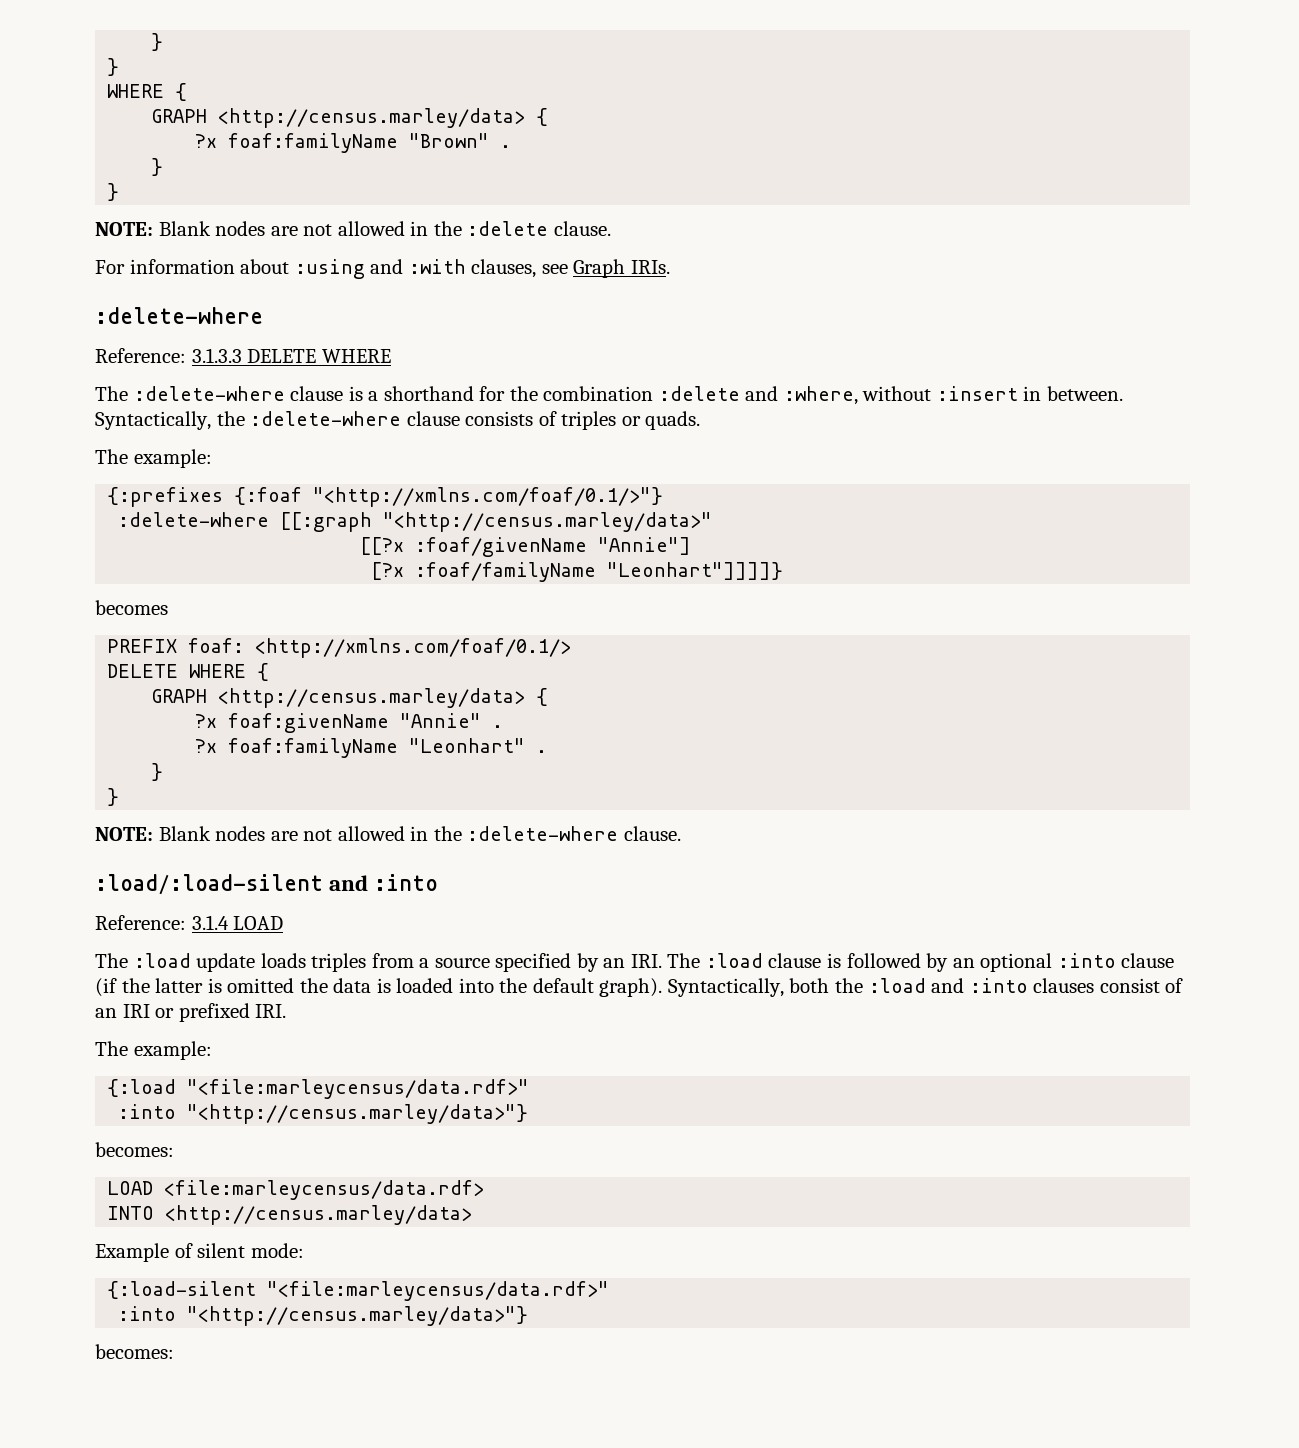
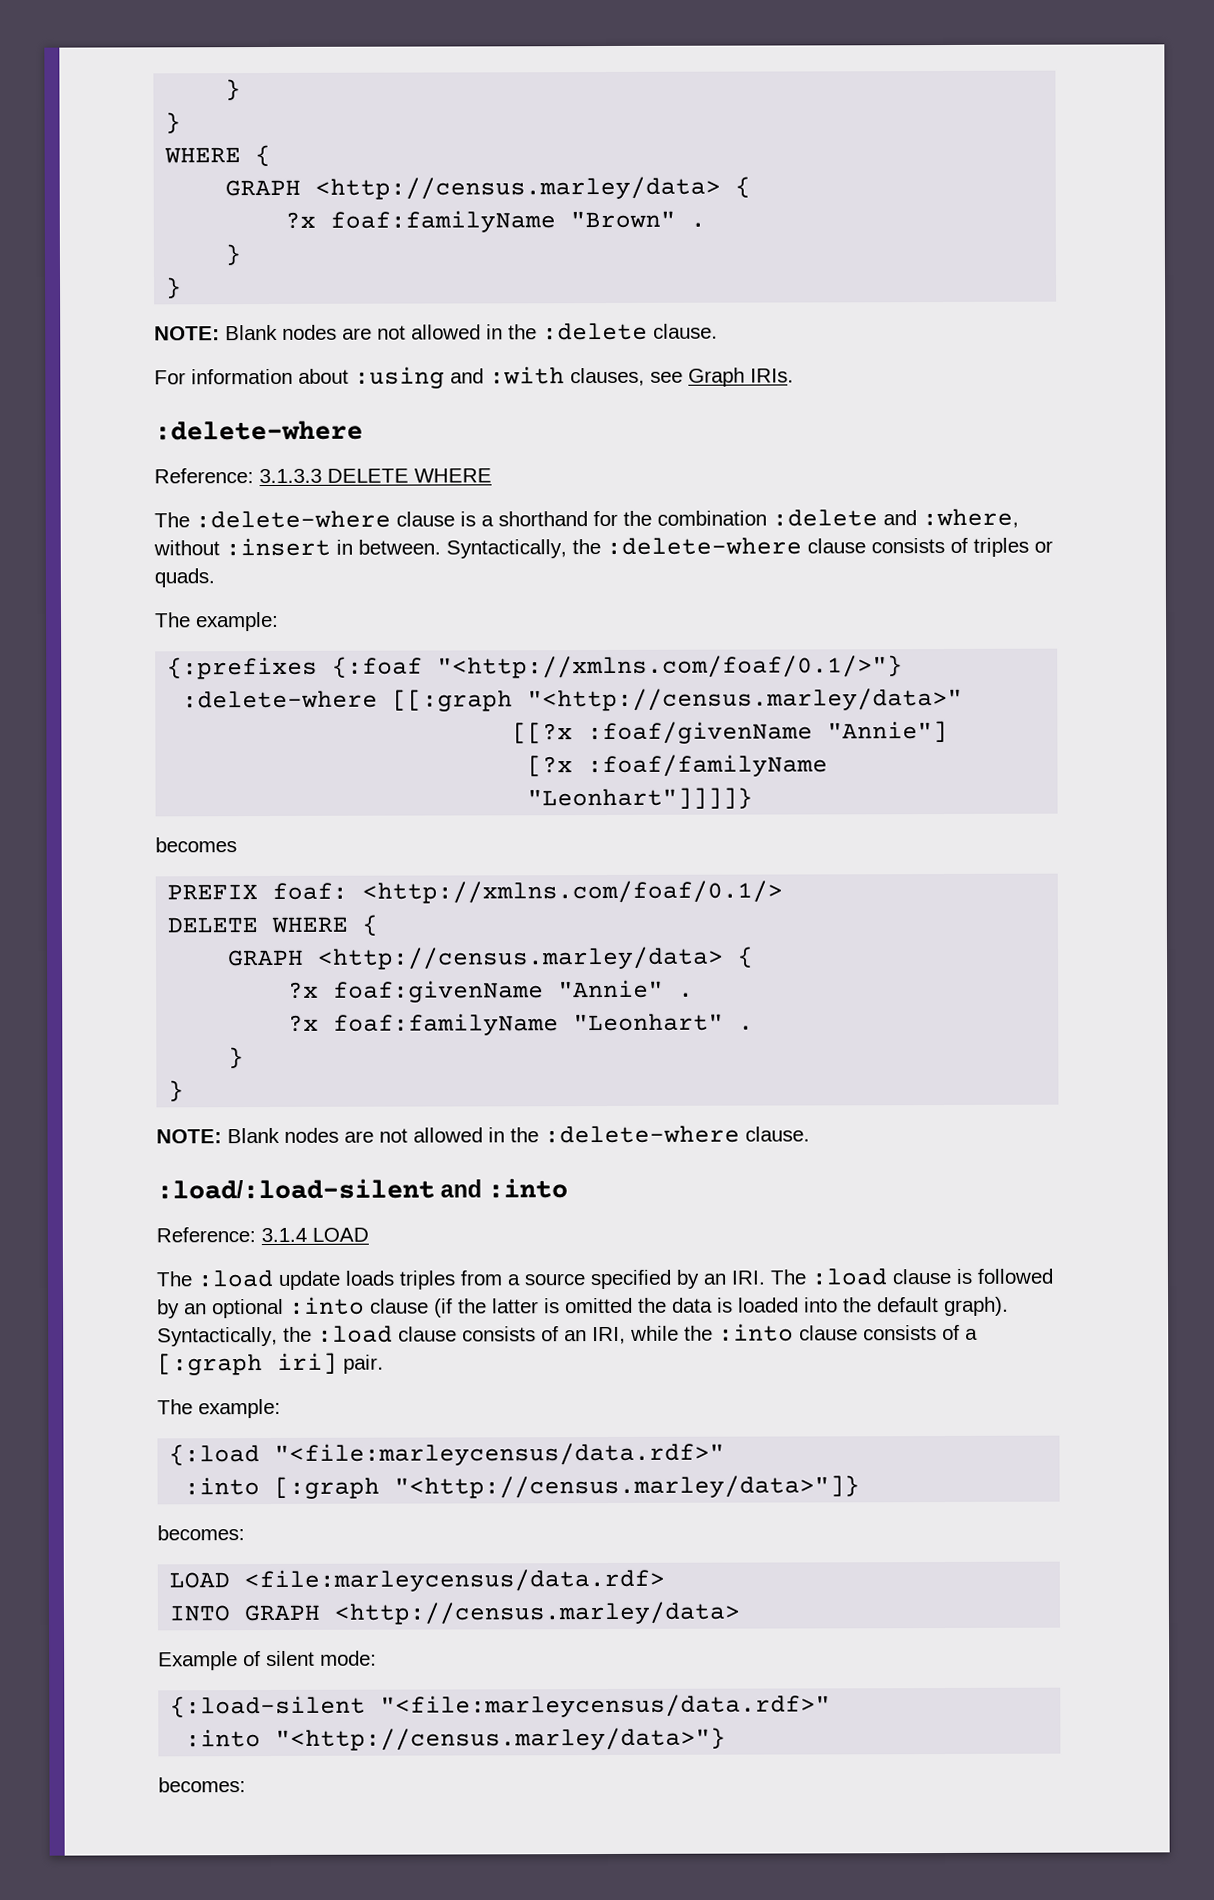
[789,978,830,993] both -> (278, 1336) none
[931,978,1184,993] [95,1003,287,1022] and :into clauses consist of an IRI or prefixed IRI. -> [398,1323,978,1345] [157,1352,384,1376] clause consists of an IRI, while the :into clause consists of a [:graph iri] pair.
[187,1104,529,1124] "<http://census.marley/data>"} -> [274,1475,861,1499] [:graph "<http://census.marley/data>"]}
(155, 1213) none -> [244,1604,321,1622] GRAPH

